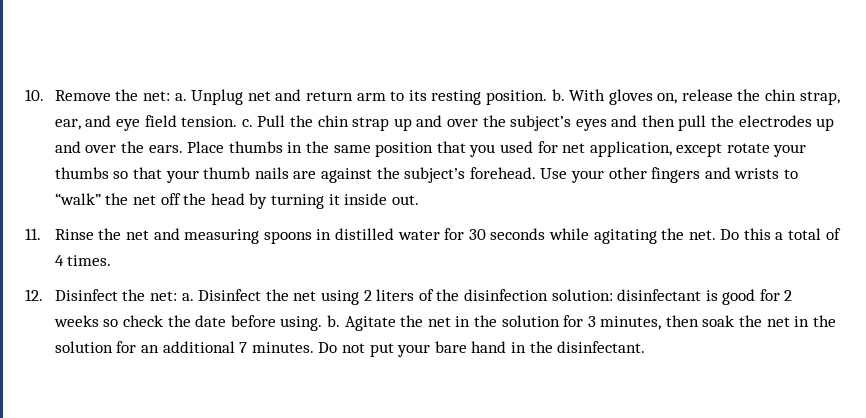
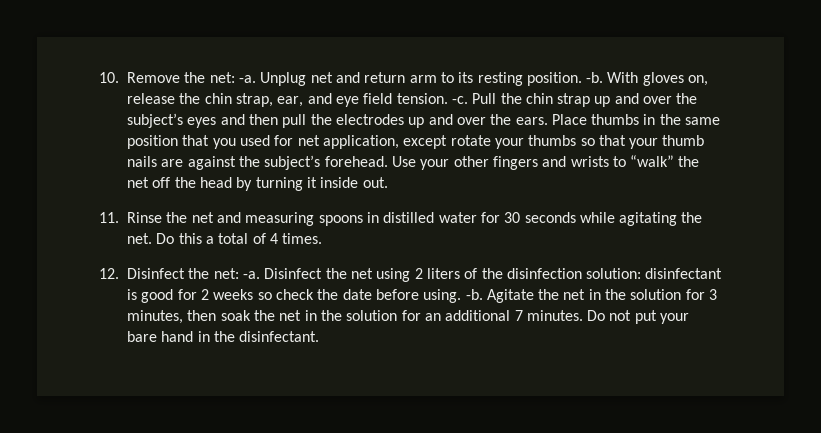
[174,93,187,101] a. -> [238,75,256,83] -a.
[551,89,565,101] b. -> [586,72,604,83] -b.
[241,119,253,127] c. -> [451,96,468,104] -c.
[181,293,194,301] a. -> [242,271,260,279] -a.
[326,315,340,327] b. -> [465,289,483,300] -b.

